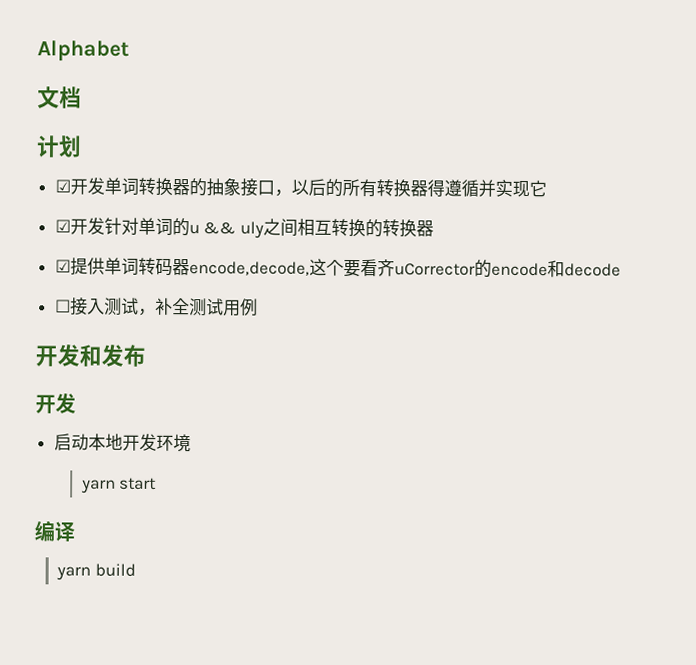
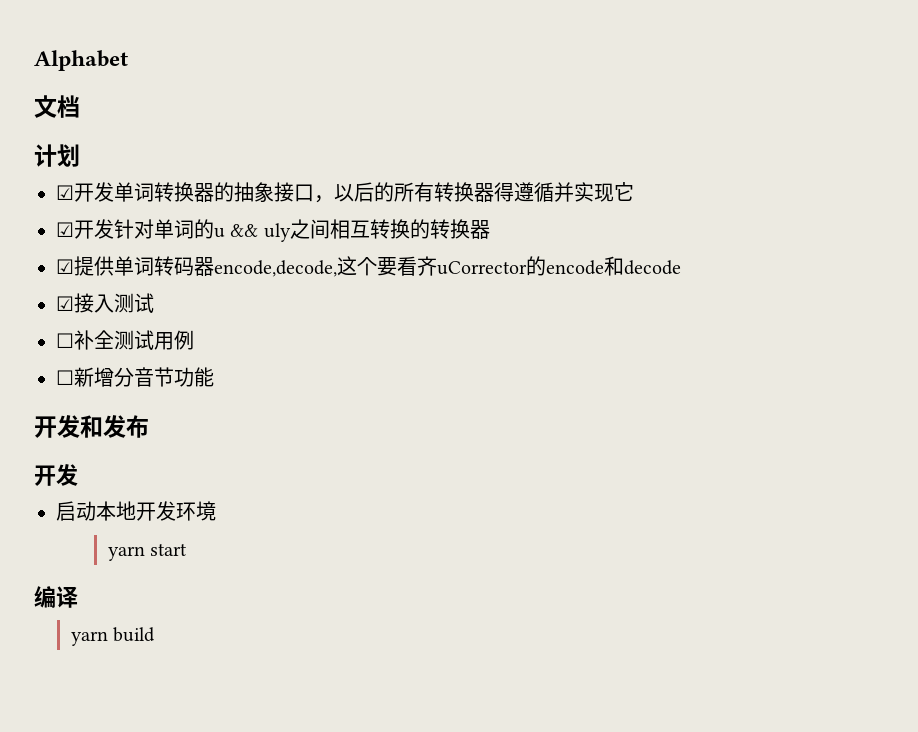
[54,299,71,313] ☐ -> [56,296,74,311] ☑
[137,308,156,316] ， -> [56,333,74,348] // ☐
(258, 307) none -> [56,367,214,387] // ☐新增分音节功能

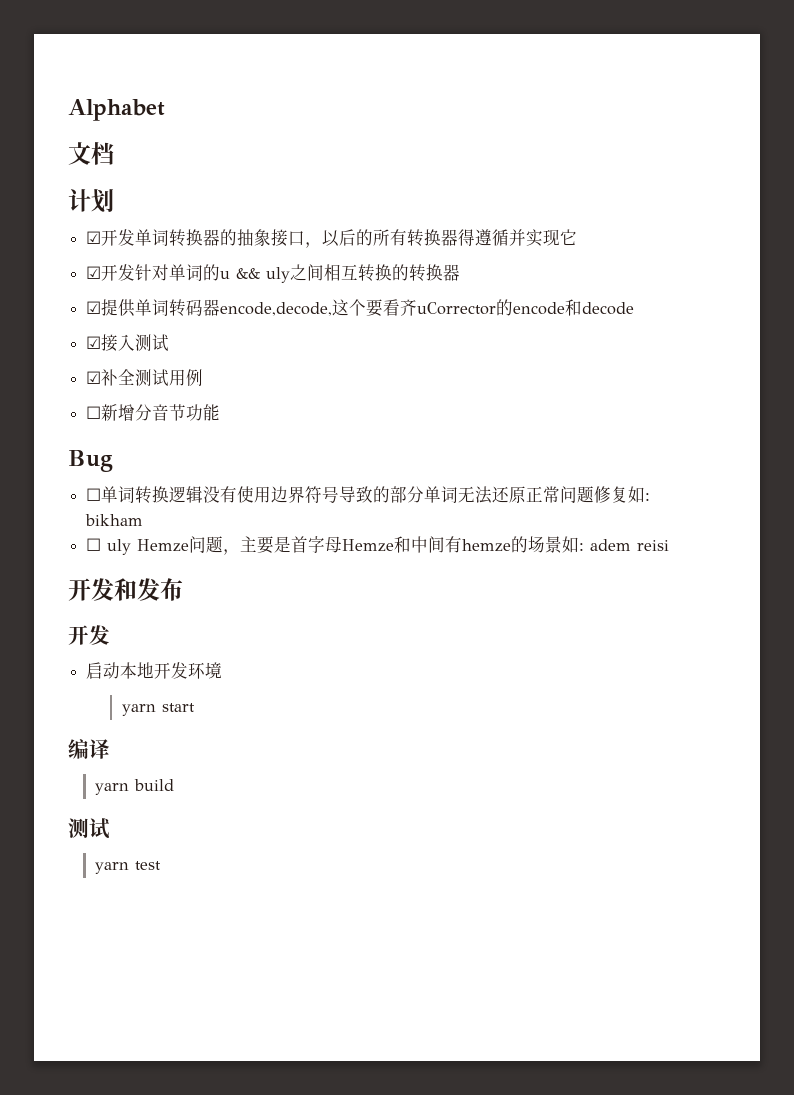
[56,333,74,348] ☐ -> [86,371,102,384] ☑
(214, 377) none -> [68,450,113,472] [86,486,651,504] [85,514,144,526] [86,536,670,555] // Bug // ☐单词转换逻辑没有使用边界符号导致的部分单词无法还原正常问题修复如: bikham // ☐ uly Hemze问题，主要是首字母Hemze和中间有hemze的场景如: adem reisi
(156, 634) none -> [68,818,110,839] [94,861,161,874] // 测试 // yarn test

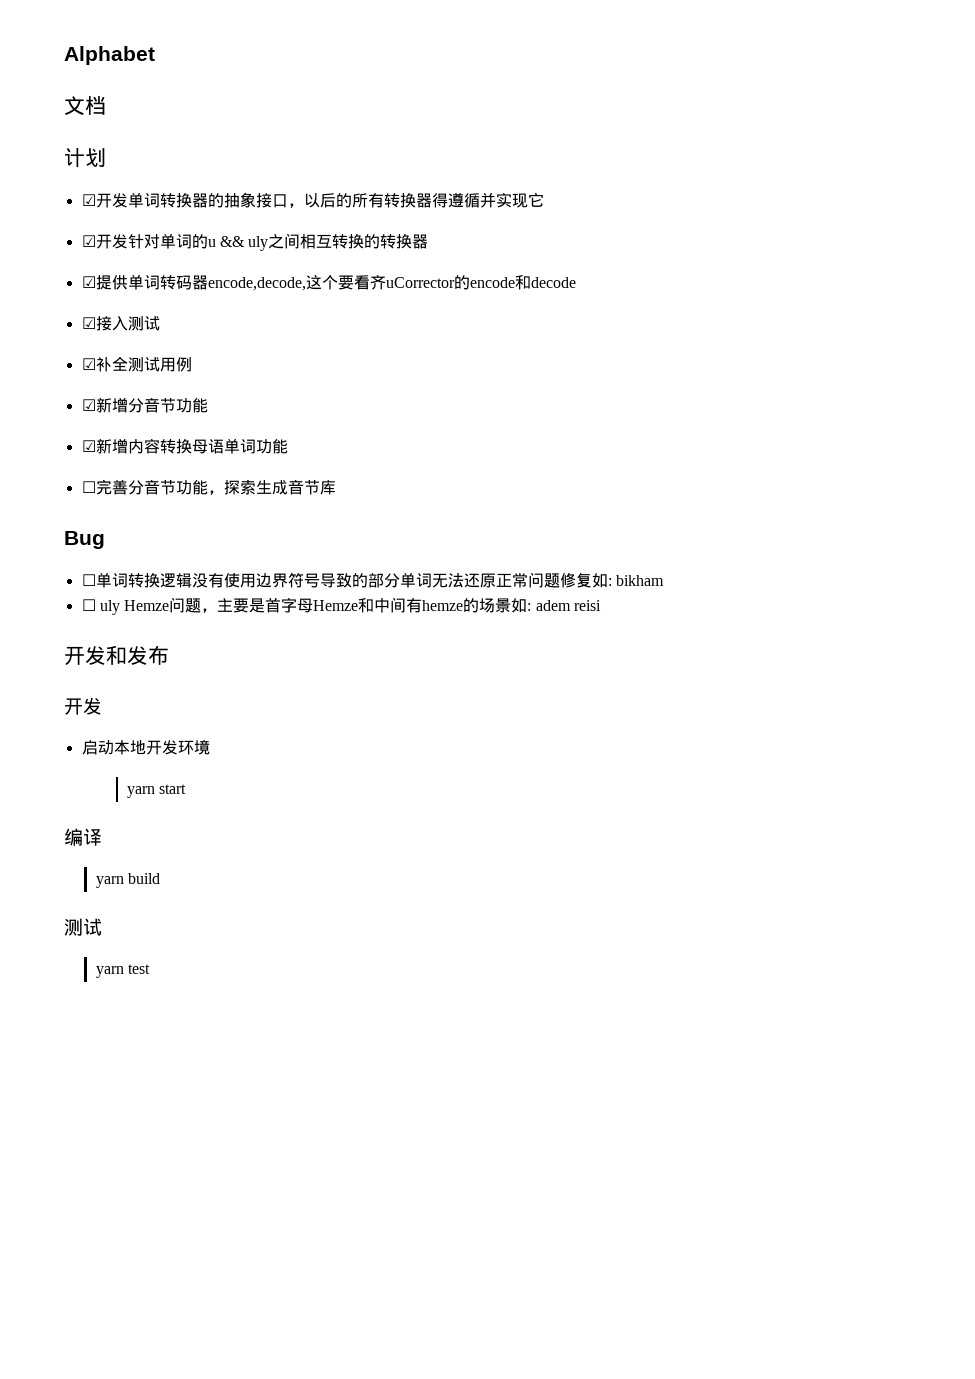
[86,406,102,419] ☐ -> [81,399,96,411] ☑
(221, 412) none -> [81,438,288,454] [81,479,336,495] // ☑新增内容转换母语单词功能 // ☐完善分音节功能，探索生成音节库

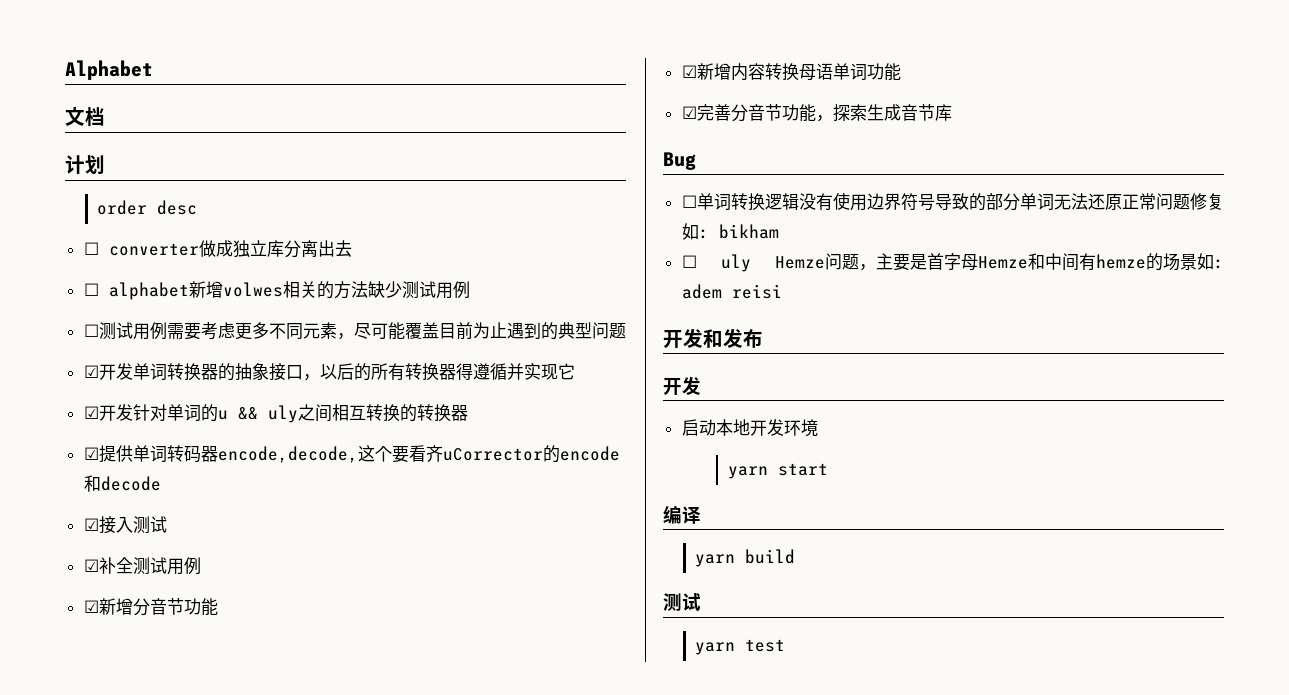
(106, 157) none -> [97,200,198,215] [83,240,352,258] [83,281,470,300] [83,322,626,340] // order desc // ☐ converter做成独立库分离出去 // ☐ alphabet新增volwes相关的方法缺少测试用例 // ☐测试用例需要考虑更多不同元素，尽可能覆盖目前为止遇到的典型问题
[81,481,96,493] ☐ -> [681,106,697,119] ☑

